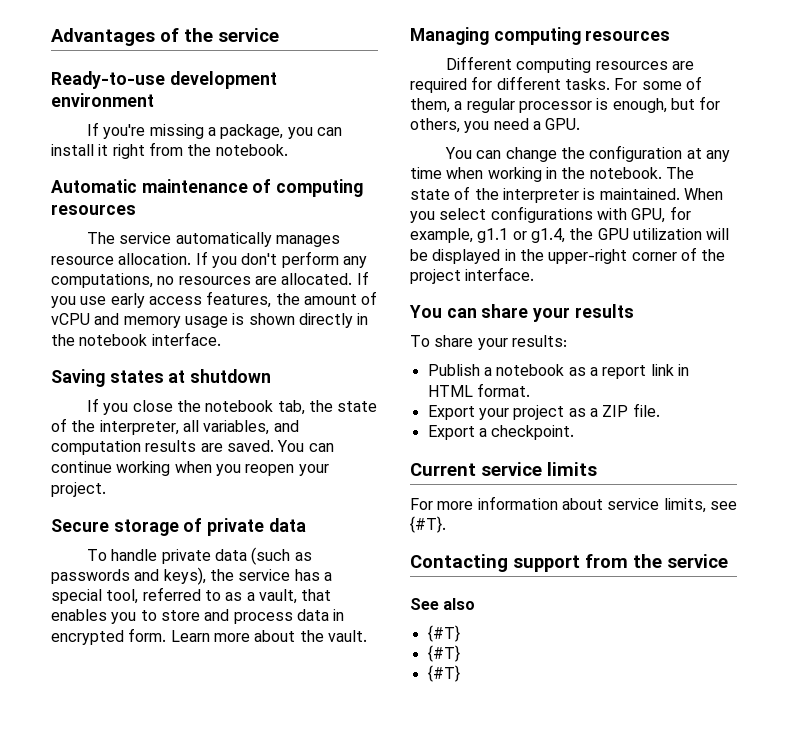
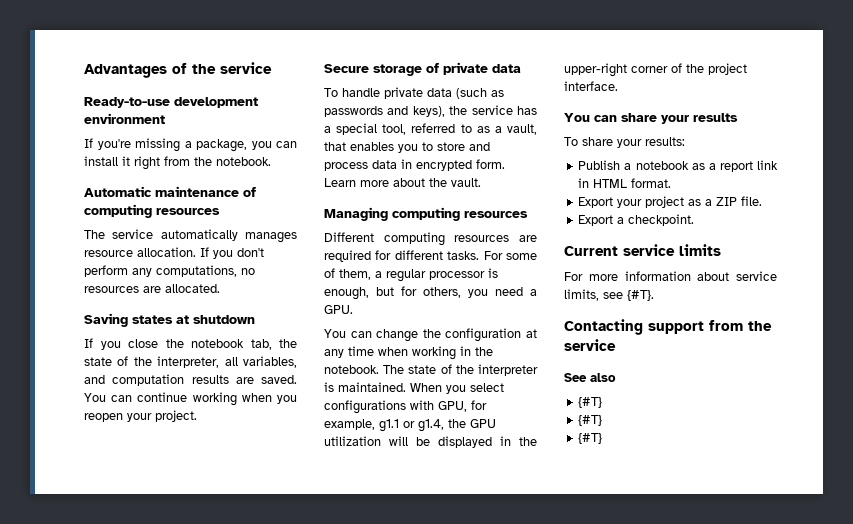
[356,271,369,285] [51,291,378,308] [51,313,369,328] [51,332,221,346] If you use early access features, the amount of vCPU and memory usage is shown directly in the notebook interface. -> (220, 288) none

